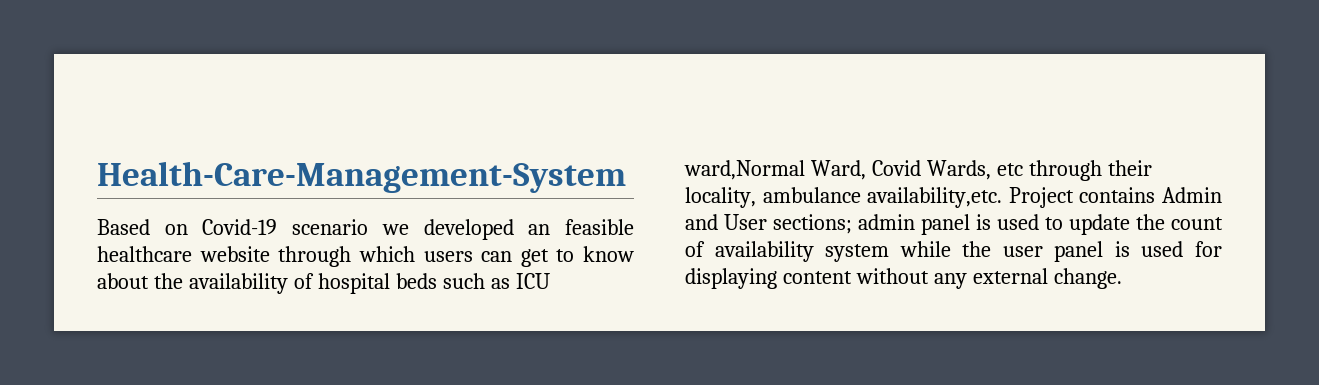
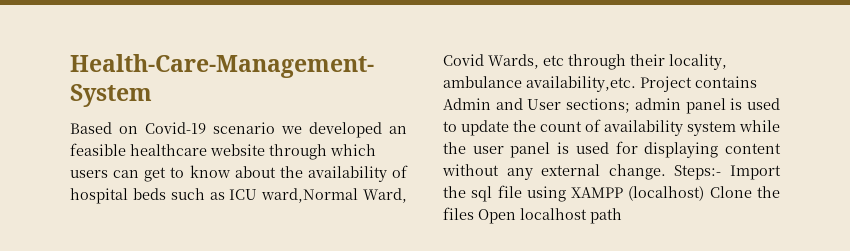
(1122, 278) none -> [674,165,781,180] [443,185,780,202] [443,207,622,224] Steps:- Import the sql file using XAMPP (localhost) Clone the files Open localhost path

